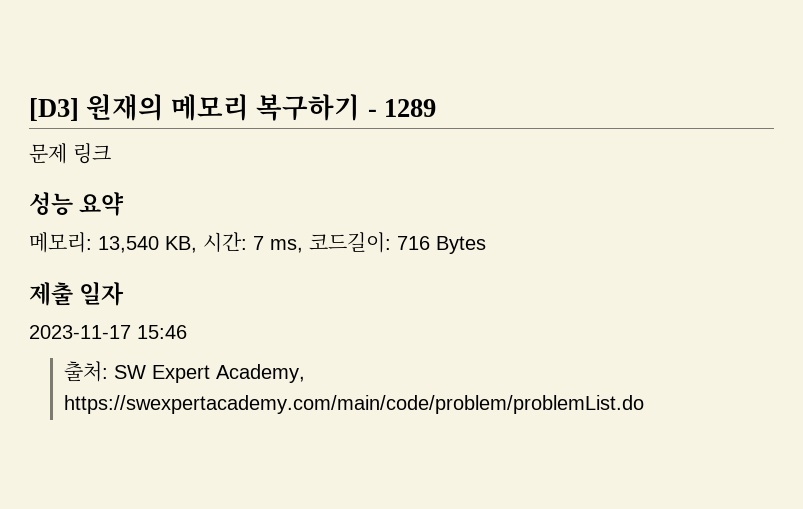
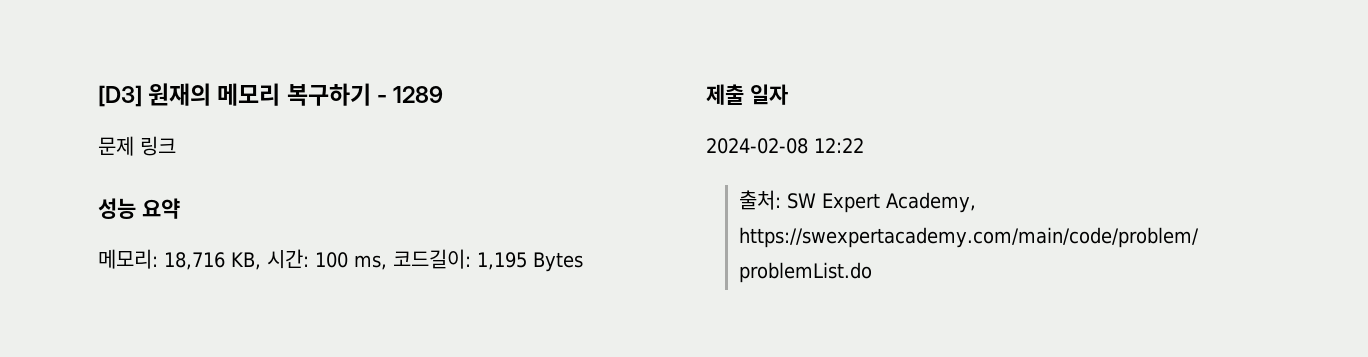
[98,236,159,253] 13,540 -> [164,252,225,270] 18,716
[253,236,264,250] 7 -> [315,252,348,268] 100
[397,236,430,250] 716 -> [477,252,527,270] 1,195
[29,325,187,339] 2023-11-17 15:46 -> [706,138,864,154] 2024-02-08 12:22

